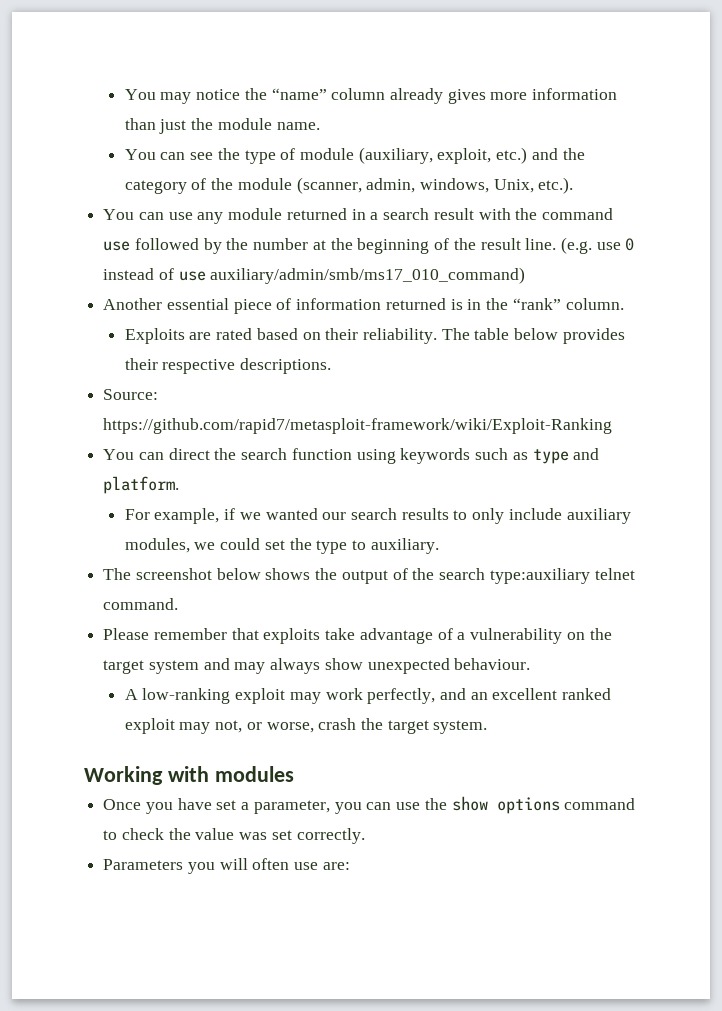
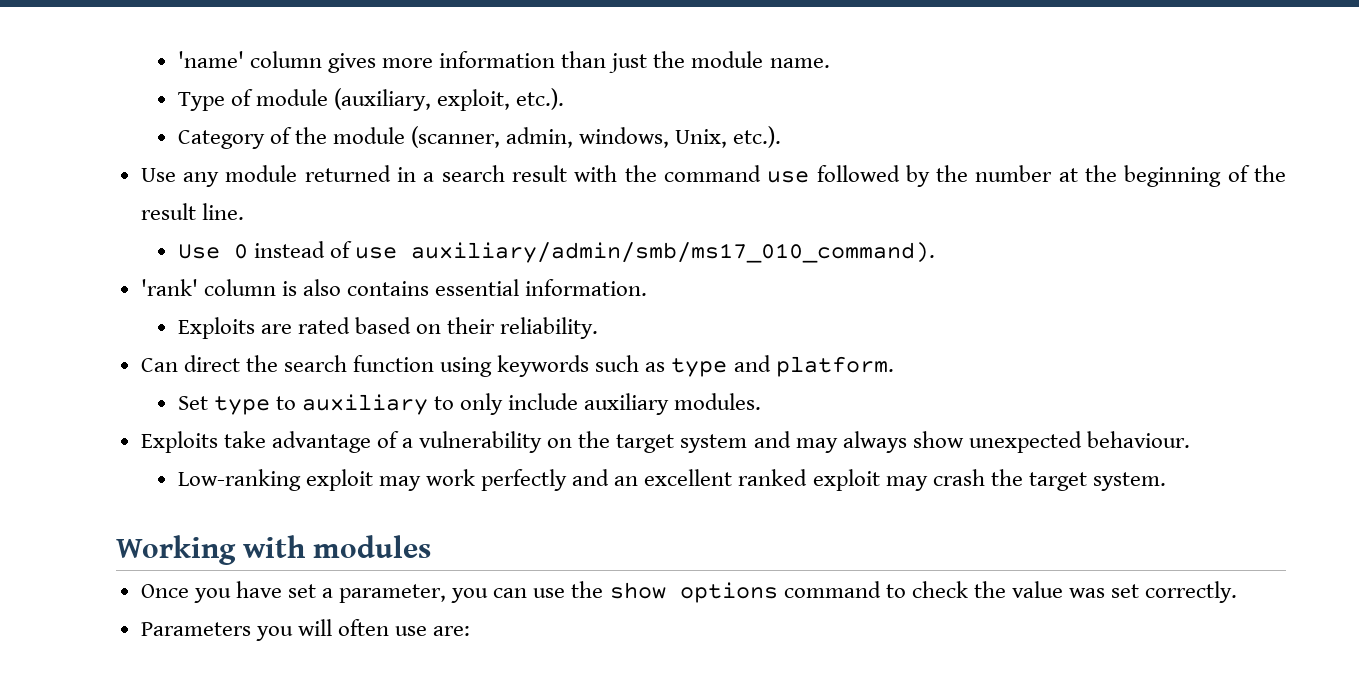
[124,88,443,104] You may notice the “name” column already -> [177,51,322,68] 'name' column
[124,147,585,164] [124,180,187,194] You can see the type of module (auxiliary, exploit, etc.) and the category -> [177,88,565,111] [177,130,265,149] Type of module (auxiliary, exploit, etc.). // Category
[103,209,193,220] You can use -> [140,168,176,182] Use
[560,237,621,254] (e.g. use -> [177,244,220,259] // Use
[210,267,526,284] [103,298,624,314] auxiliary/admin/smb/ms17_010_command) // Another essential piece of information returned is in the “rank” column. -> [411,242,936,263] [140,279,648,296] auxiliary/admin/smb/ms17_010_command). // 'rank' column is also contains essential information.
[441,328,625,344] [124,358,332,374] [103,389,159,400] [103,418,613,434] [103,449,164,460] The table below provides their respective descriptions. // Source: https://github.com/rapid7/metasploit-framework/wiki/Exploit-Ranking // You can -> [140,358,178,372] // Can
[124,508,631,524] [124,538,439,554] [103,568,635,584] [103,598,179,610] [103,628,321,644] For example, if we wanted our search results to only include auxiliary modules, we could set the type to auxiliary. // The screenshot below shows the output of the search type:auxiliary telnet command. // Please remember that exploits -> [177,393,762,415] [140,431,218,453] Set type to auxiliary to only include auxiliary modules. // Exploits
[124,688,231,704] A low-ranking -> [177,469,301,491] Low-ranking
[367,688,436,704] perfectly, -> [481,469,568,491] perfectly
[215,720,314,733] not, or worse, -> (928, 483) none

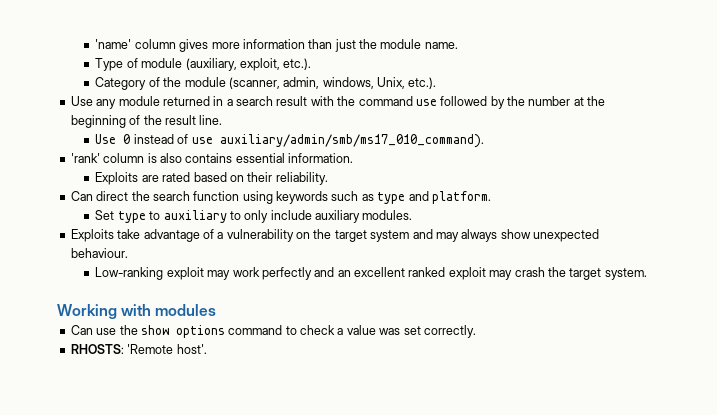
[140,581,528,603] Once you have set a parameter, you can -> [70,325,93,335] Can
[973,581,1006,598] the -> [337,328,344,335] a
[140,619,471,641] Parameters you will often use are: -> [70,344,207,354] RHOSTS: 'Remote host'.

